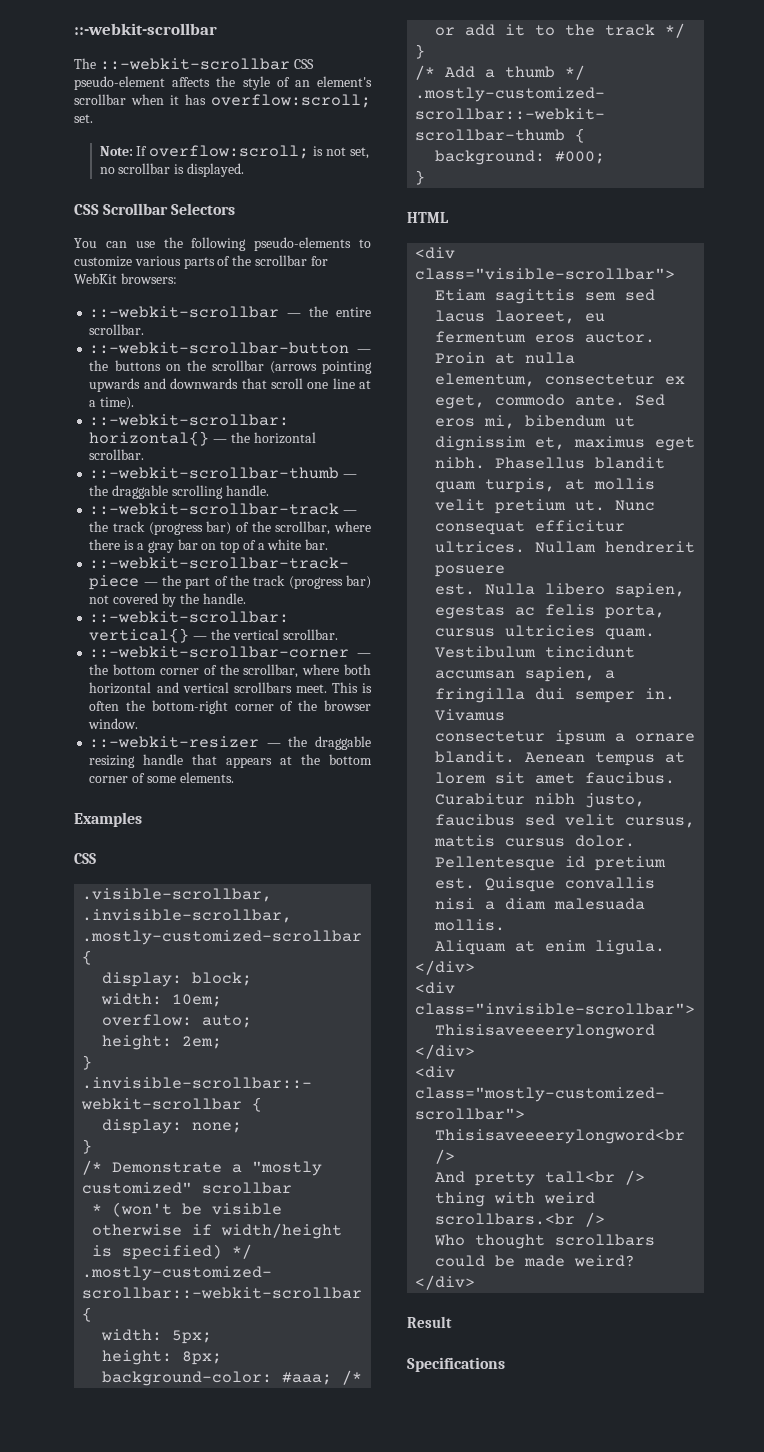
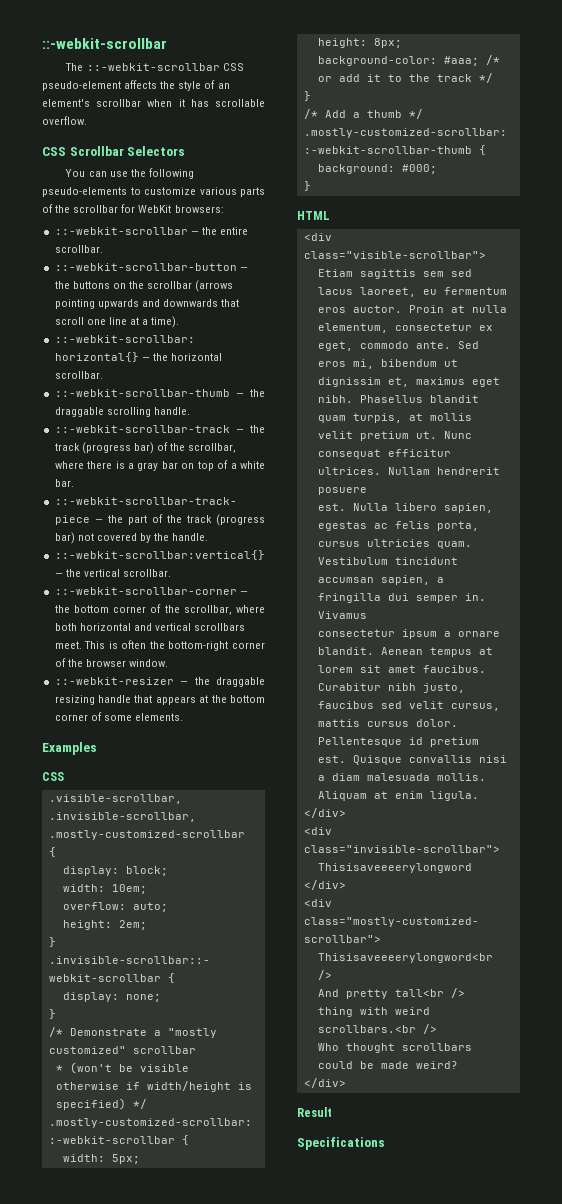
[211,94,371,108] [74,114,93,123] [99,145,369,159] [99,163,244,177] overflow:scroll; set. // Note: If overflow:scroll; is not set, no scrollbar is displayed. -> [214,99,265,107] [42,116,87,125] scrollable overflow.

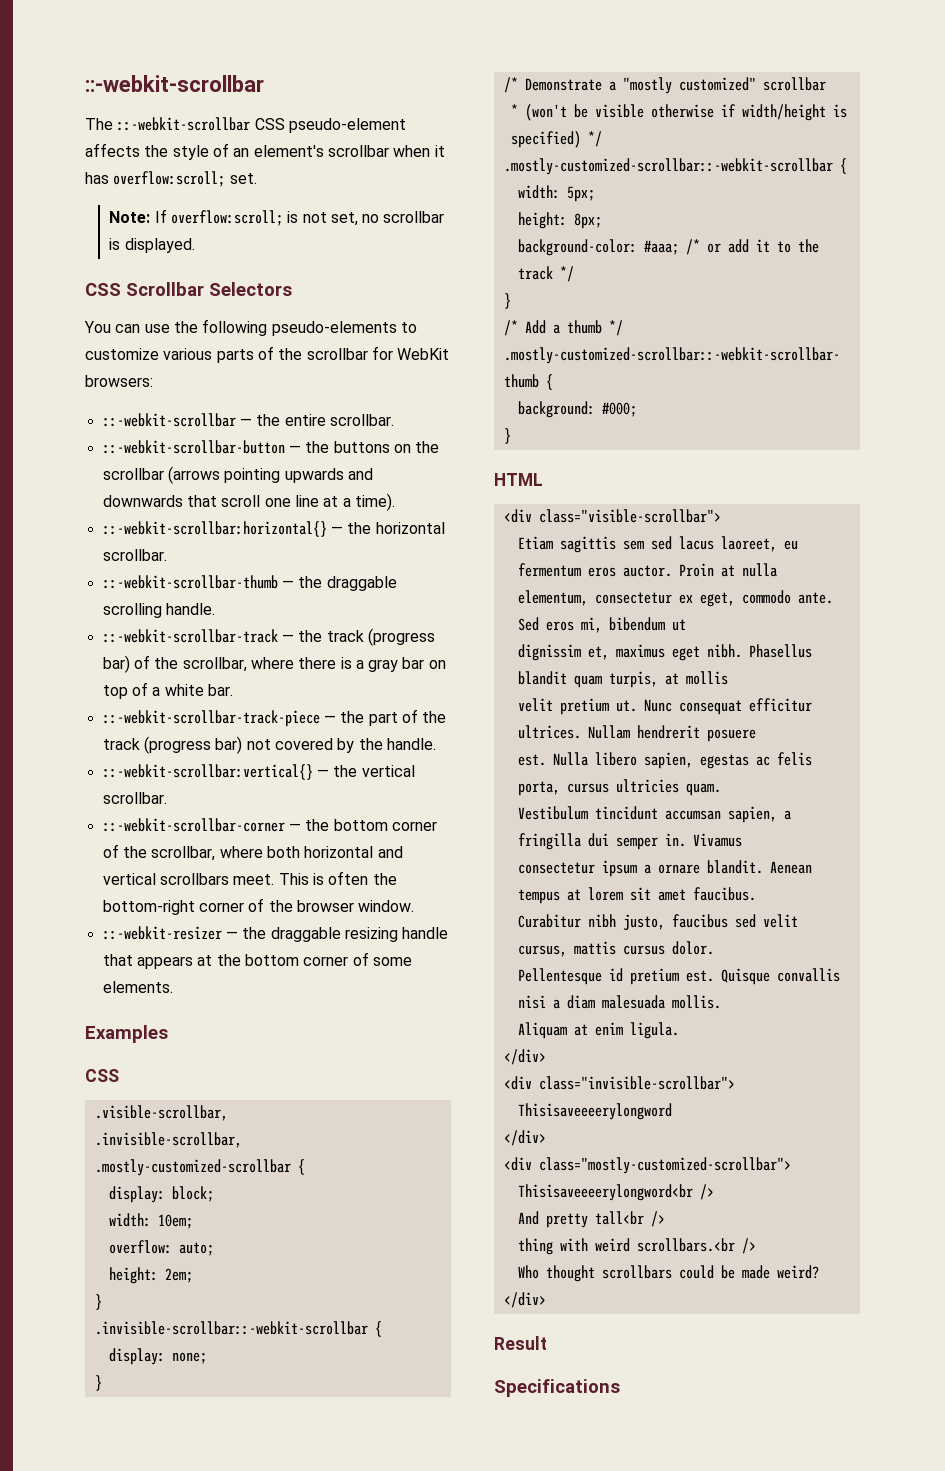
[214,99,265,107] [42,116,87,125] scrollable overflow. -> [113,171,257,187] [109,209,445,226] [109,238,195,253] overflow:scroll; set. // Note: If overflow:scroll; is not set, no scrollbar is displayed.

